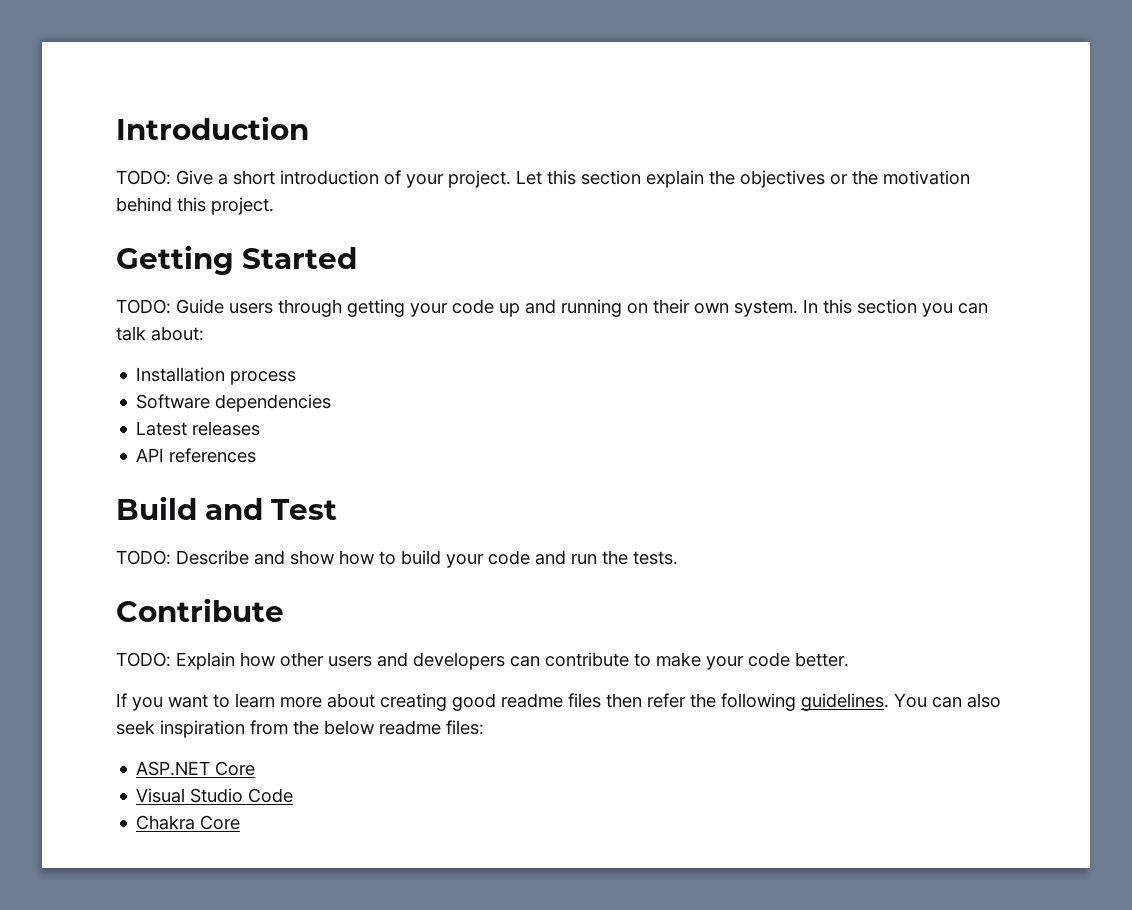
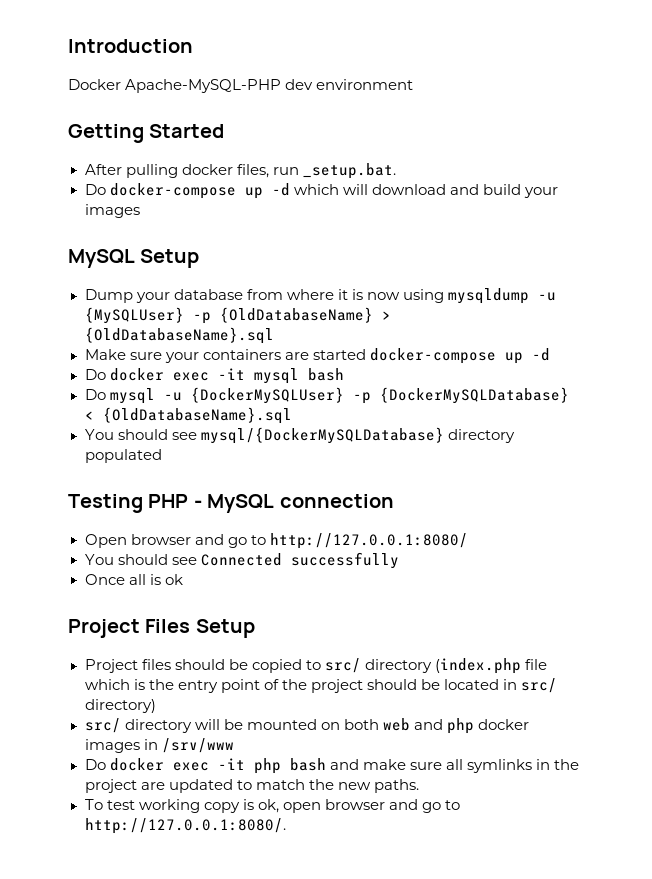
[116,170,970,188] [116,197,274,215] [116,245,357,275] [116,299,988,317] [116,326,204,341] [136,367,297,385] [136,394,332,412] [136,421,261,436] [136,448,257,463] [116,496,337,520] [116,550,678,568] [116,598,284,622] [116,652,849,670] [116,693,1001,711] [116,720,484,738] [136,761,256,776] [136,788,294,803] [136,815,241,830] TODO: Give a short introduction of your project. Let this section explain the objectives or the motivation behind this project. // Getting Started // TODO: Guide users through getting your code up and running on their own system. In this section you can talk about: // Installation process // Software dependencies // Latest releases // API references // Build and Test // TODO: Describe and show how to build your code and run the tests. // Contribute // TODO: Explain how other users and developers can contribute to make your code better. // If you want to learn more about creating good readme files then refer the following guidelines. You can also seek inspiration from the below readme files: // ASP.NET Core // Visual Studio Code // Chakra Core -> [68,79,414,93] [68,124,225,143] [84,163,396,179] [84,183,558,199] [84,204,140,218] [68,249,200,268] [84,288,556,304] [84,307,391,324] [84,327,274,344] [84,348,550,364] [84,368,344,384] [84,387,569,404] [84,407,292,424] [84,427,515,444] [84,449,162,463] [68,494,394,513] [84,533,468,549] [84,552,399,569] [84,574,183,585] [68,619,255,638] [84,658,547,674] [84,678,558,693] [84,699,156,713] [84,718,529,734] [84,738,234,753] [84,758,579,774] [84,779,419,793] [84,799,461,813] [84,818,286,834] Docker Apache-MySQL-PHP dev environment // Getting Started // After pulling docker files, run _setup.bat. // Do docker-compose up -d which will download and build your images // MySQL Setup // Dump your database from where it is now using mysqldump -u {MySQLUser} -p {OldDatabaseName} > {OldDatabaseName}.sql // Make sure your containers are started docker-compose up -d // Do docker exec -it mysql bash // Do mysql -u {DockerMySQLUser} -p {DockerMySQLDatabase} < {OldDatabaseName}.sql // You should see mysql/{DockerMySQLDatabase} directory populated // Testing PHP - MySQL connection // Open browser and go to http://127.0.0.1:8080/ // You should see Connected successfully // Once all is ok // Project Files Setup // Project files should be copied to src/ directory (index.php file which is the entry point of the project should be located in src/ directory) // src/ directory will be mounted on both web and php docker images in /srv/www // Do docker exec -it php bash and make sure all symlinks in the project are updated to match the new paths. // To test working copy is ok, open browser and go to http://127.0.0.1:8080/.

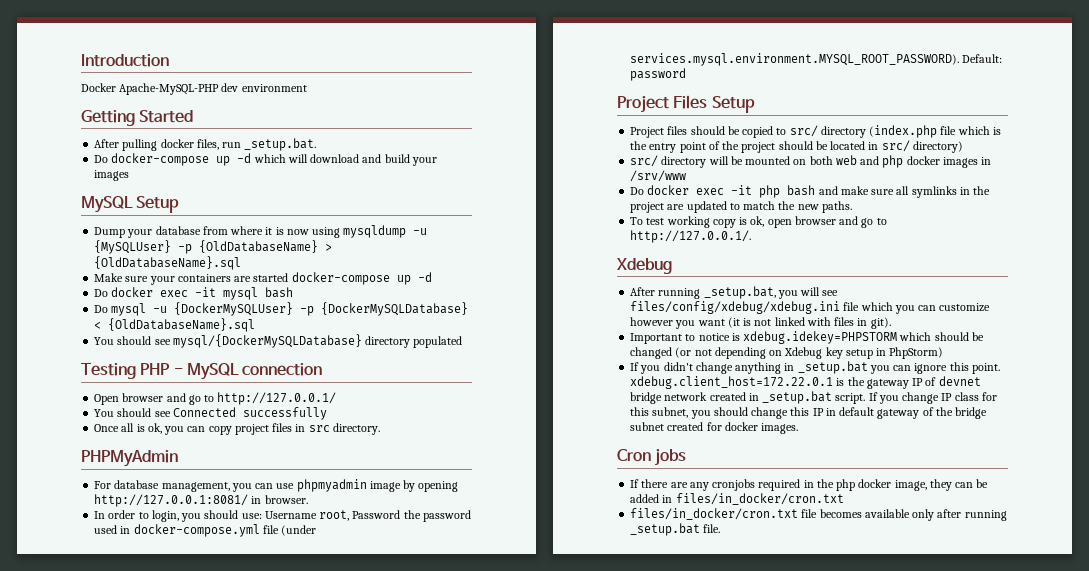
[269,533,468,549] http://127.0.0.1:8080/ -> [217,392,337,405] http://127.0.0.1/
[164,574,183,585] ok -> [147,423,380,435] [81,450,178,467] [94,479,459,492] [94,494,308,507] [94,510,471,522] [94,524,317,537] [630,53,1003,66] [630,68,687,81] ok, you can copy project files in src directory. // PHPMyAdmin // For database management, you can use phpmyadmin image by opening http://127.0.0.1:8081/ in browser. // In order to login, you should use: Username root, Password the password used in docker-compose.yml file (under services.mysql.environment.MYSQL_ROOT_PASSWORD). Default: password
[84,818,286,834] http://127.0.0.1:8080/. -> [630,230,752,243] [616,258,672,274] [630,286,839,299] [630,301,991,314] [630,317,891,329] [630,331,984,344] [630,347,944,359] [630,361,1000,374] [630,376,981,389] [630,391,997,404] [630,407,988,419] [630,422,799,434] [617,448,687,466] [630,479,989,491] [630,493,844,505] [630,508,1007,521] [630,523,721,536] http://127.0.0.1/. // Xdebug // After running _setup.bat, you will see files/config/xdebug/xdebug.ini file which you can customize however you want (it is not linked with files in git). // Important to notice is xdebug.idekey=PHPSTORM which should be changed (or not depending on Xdebug key setup in PhpStorm) // If you didn't change anything in _setup.bat you can ignore this point. xdebug.client_host=172.22.0.1 is the gateway IP of devnet bridge network created in _setup.bat script. If you change IP class for this subnet, you should change this IP in default gateway of the bridge subnet created for docker images. // Cron jobs // If there are any cronjobs required in the php docker image, they can be added in files/in_docker/cron.txt // files/in_docker/cron.txt file becomes available only after running _setup.bat file.

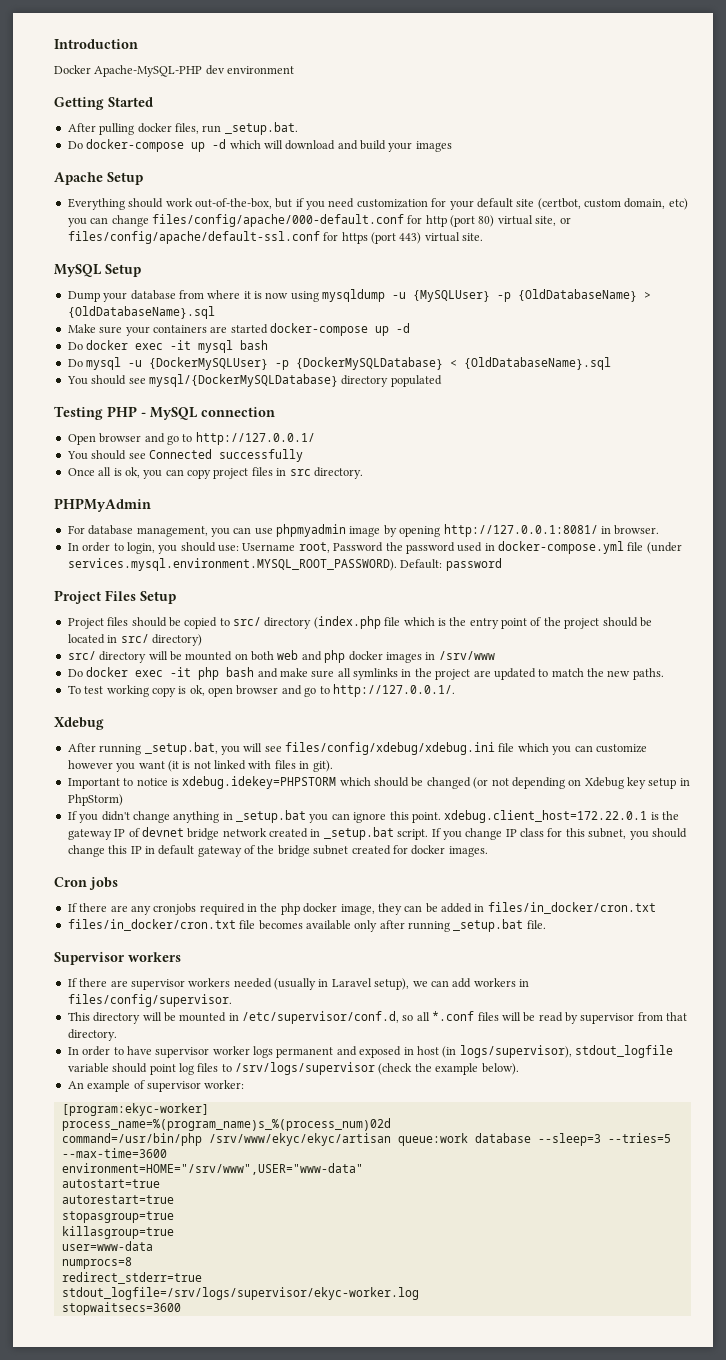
(130, 175) none -> [54,172,143,185] [67,198,688,210] [67,214,571,227] [67,231,483,244] // Apache Setup // Everything should work out-of-the-box, but if you need customization for your default site (certbot, custom domain, etc) you can change files/config/apache/000-default.conf for http (port 80) virtual site, or files/config/apache/default-ssl.conf for https (port 443) virtual site.
(721, 528) none -> [54,952,181,965] [67,978,529,990] [67,994,232,1007] [67,1011,688,1024] [67,1029,117,1041] [67,1045,673,1058] [67,1062,519,1075] [67,1080,245,1092] [61,1103,209,1116] [61,1118,391,1131] [61,1133,671,1146] [61,1148,167,1158] [61,1163,363,1175] [61,1179,160,1188] [61,1195,174,1204] [61,1211,174,1223] [61,1226,174,1239] [61,1241,153,1251] [61,1257,132,1269] [61,1272,202,1284] [61,1287,419,1300] [61,1302,181,1315] // Supervisor workers // If there are supervisor workers needed (usually in Laravel setup), we can add workers in files/config/supervisor. // This directory will be mounted in /etc/supervisor/conf.d, so all *.conf files will be read by supervisor from that directory. // In order to have supervisor worker logs permanent and exposed in host (in logs/supervisor), stdout_logfile variable should point log files to /srv/logs/supervisor (check the example below). // An example of supervisor worker: // [program:ekyc-worker] // process_name=%(program_name)s_%(process_num)02d // command=/usr/bin/php /srv/www/ekyc/ekyc/artisan queue:work database --sleep=3 --tries=5 --max-time=3600 // environment=HOME="/srv/www",USER="www-data" // autostart=true // autorestart=true // stopasgroup=true // killasgroup=true // user=www-data // numprocs=8 // redirect_stderr=true // stdout_logfile=/srv/logs/supervisor/ekyc-worker.log // stopwaitsecs=3600

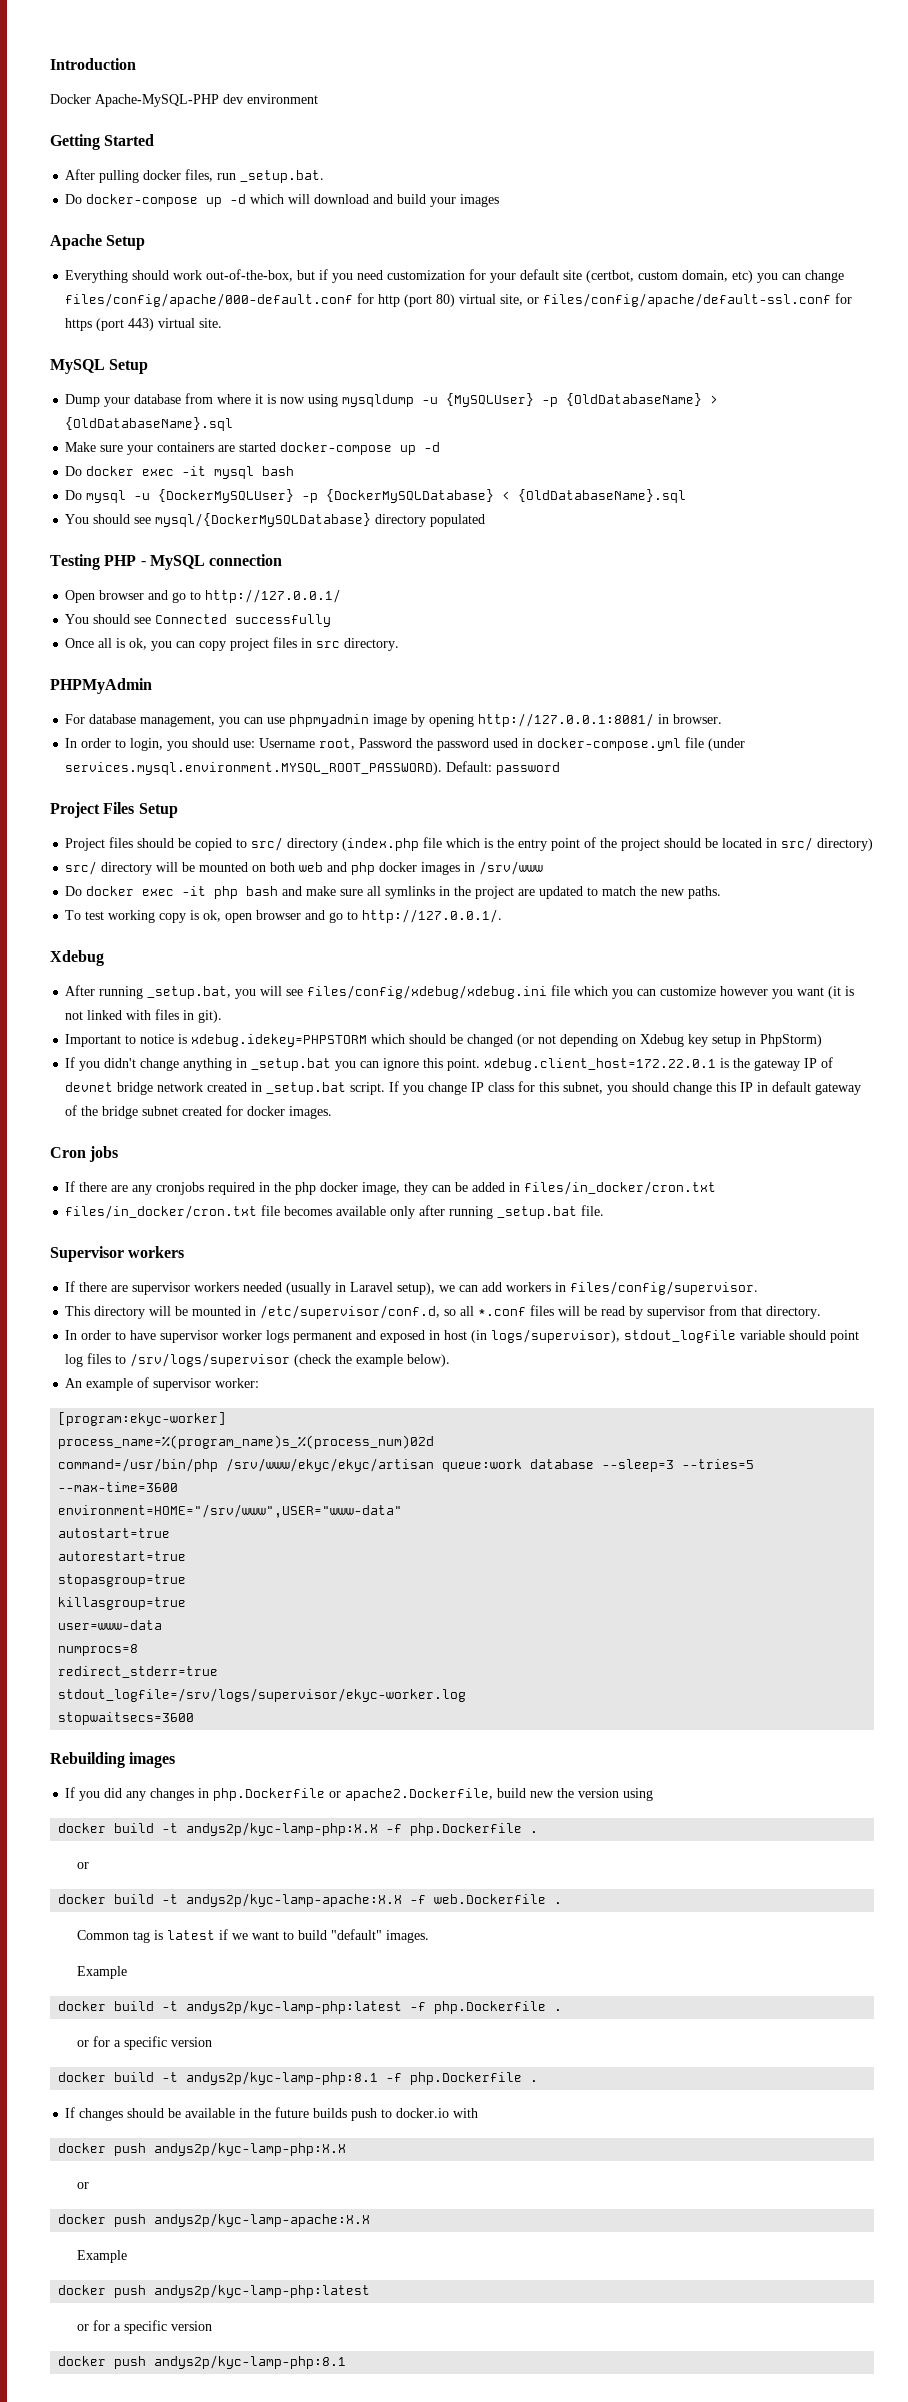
(181, 1308) none -> [50,1752,176,1768] [65,1787,654,1801] [58,1822,539,1836] [76,1862,89,1869] [58,1893,563,1907] [76,1929,429,1943] [76,1966,127,1979] [58,2000,563,2014] [76,2036,212,2050] [58,2071,539,2085] [65,2107,479,2121] [58,2142,347,2156] [76,2182,89,2189] [58,2213,371,2227] [76,2250,127,2263] [58,2284,371,2298] [76,2320,212,2334] [58,2355,347,2369] // Rebuilding images // If you did any changes in php.Dockerfile or apache2.Dockerfile, build new the version using // docker build -t andys2p/kyc-lamp-php:X.X -f php.Dockerfile . // or // docker build -t andys2p/kyc-lamp-apache:X.X -f web.Dockerfile . // Common tag is latest if we want to build "default" images. // Example // docker build -t andys2p/kyc-lamp-php:latest -f php.Dockerfile . // or for a specific version // docker build -t andys2p/kyc-lamp-php:8.1 -f php.Dockerfile . // If changes should be available in the future builds push to docker.io with // docker push andys2p/kyc-lamp-php:X.X // or // docker push andys2p/kyc-lamp-apache:X.X // Example // docker push andys2p/kyc-lamp-php:latest // or for a specific version // docker push andys2p/kyc-lamp-php:8.1

